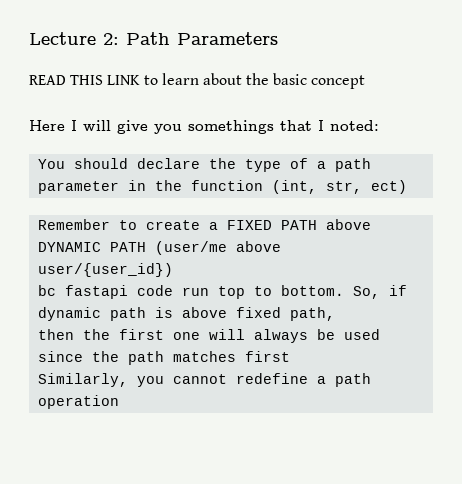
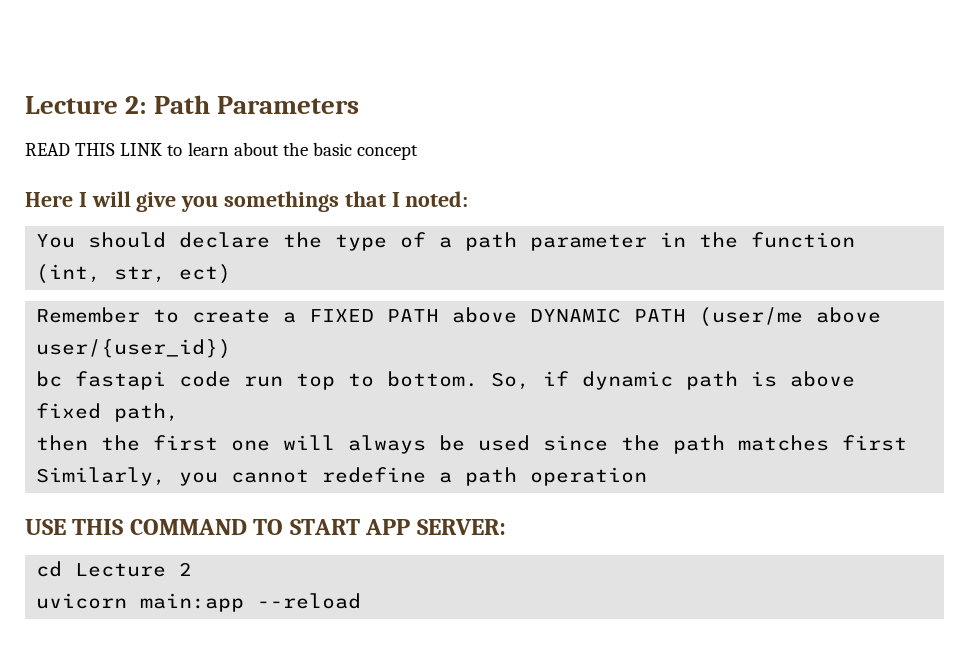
(120, 402) none -> [25,519,506,535] [36,561,193,577] [36,593,362,612] // USE THIS COMMAND TO START APP SERVER: // cd Lecture 2 // uvicorn main:app --reload

